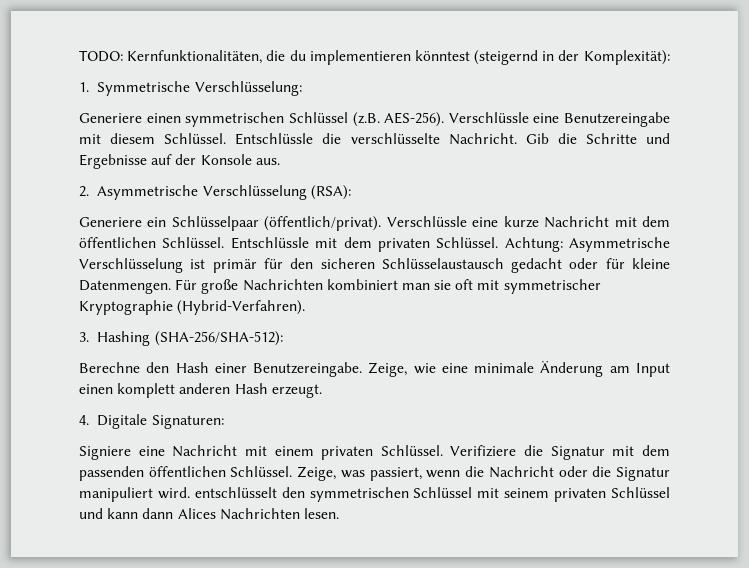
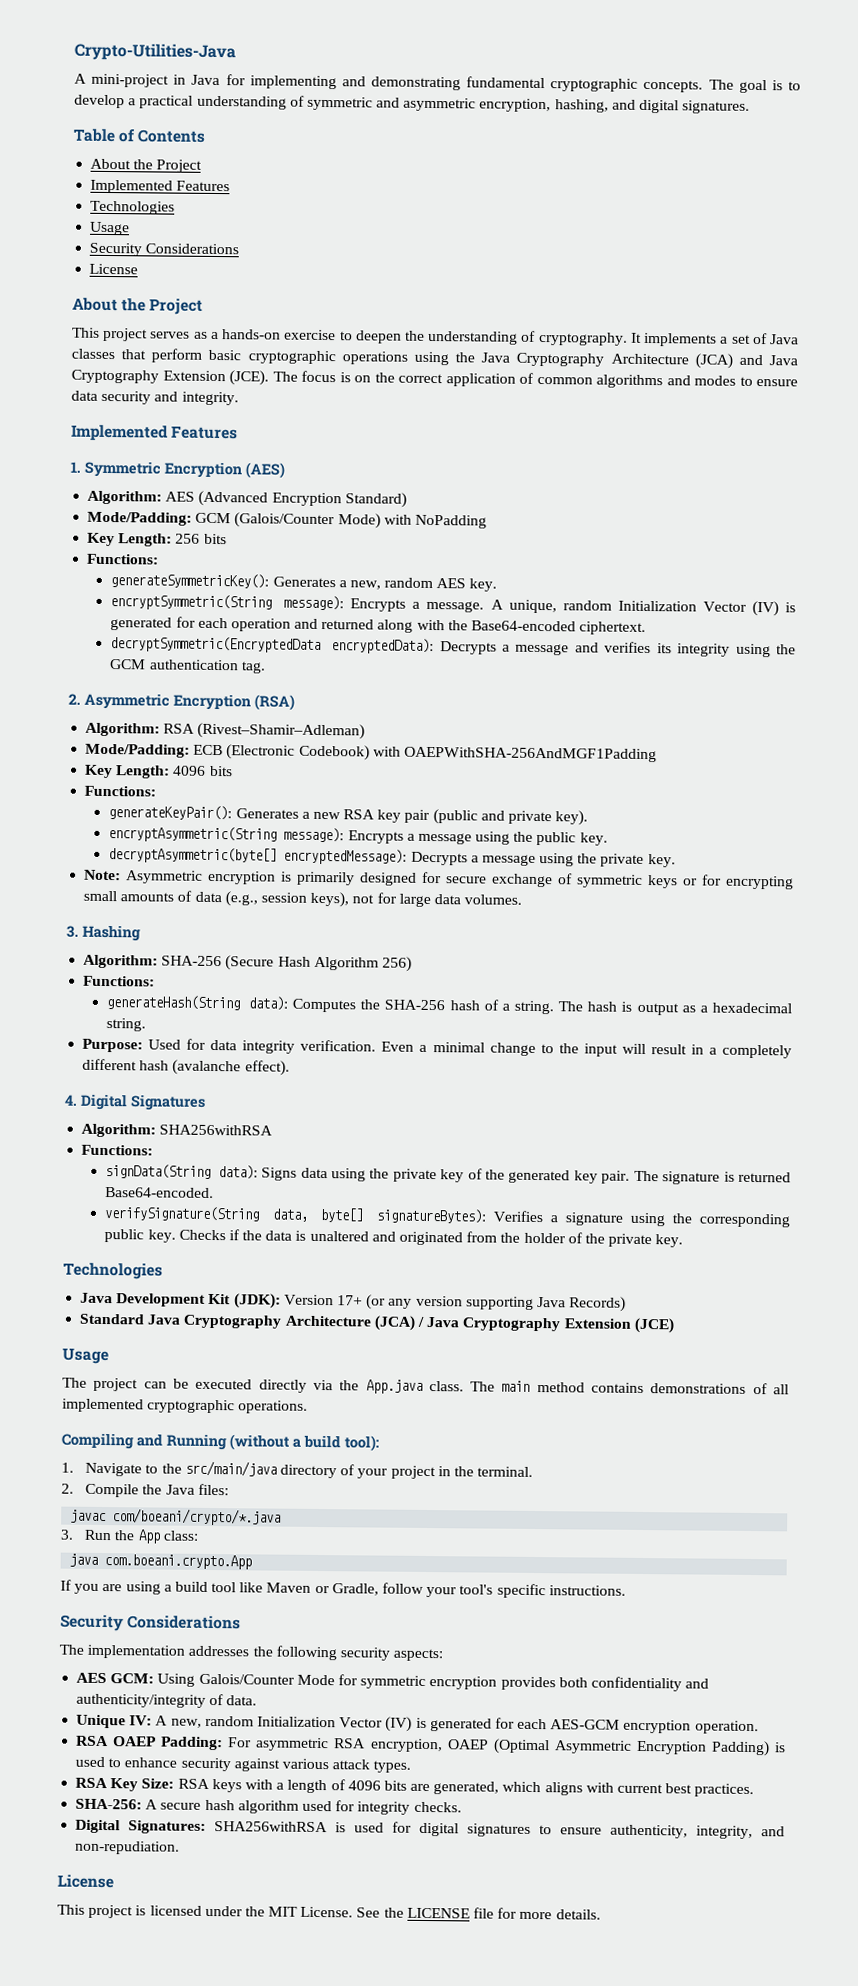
[79,50,670,65] [79,81,302,96] [79,112,670,127] [79,133,671,145] [79,154,280,169] [79,185,351,200] [79,216,671,231] [79,237,670,252] [79,258,670,273] [79,279,601,294] [79,300,306,315] [79,331,283,346] [79,361,670,377] [79,383,322,398] [79,414,224,429] [79,445,670,460] [79,466,671,481] [79,487,671,502] [79,508,339,520] TODO: Kernfunktionalitäten, die du implementieren könntest (steigernd in der Komplexität): // 1. Symmetrische Verschlüsselung: // Generiere einen symmetrischen Schlüssel (z.B. AES-256). Verschlüssle eine Benutzereingabe mit diesem Schlüssel. Entschlüssle die verschlüsselte Nachricht. Gib die Schritte und Ergebnisse auf der Konsole aus. // 2. Asymmetrische Verschlüsselung (RSA): // Generiere ein Schlüsselpaar (öffentlich/privat). Verschlüssle eine kurze Nachricht mit dem öffentlichen Schlüssel. Entschlüssle mit dem privaten Schlüssel. Achtung: Asymmetrische Verschlüsselung ist primär für den sicheren Schlüsselaustausch gedacht oder für kleine Datenmengen. Für große Nachrichten kombiniert man sie oft mit symmetrischer Kryptographie (Hybrid-Verfahren). // 3. Hashing (SHA-256/SHA-512): // Berechne den Hash einer Benutzereingabe. Zeige, wie eine minimale Änderung am Input einen komplett anderen Hash erzeugt. // 4. Digitale Signaturen: // Signiere eine Nachricht mit einem privaten Schlüssel. Verifiziere die Signatur mit dem passenden öffentlichen Schlüssel. Zeige, was passiert, wenn die Nachricht oder die Signatur manipuliert wird. entschlüsselt den symmetrischen Schlüssel mit seinem privaten Schlüssel und kann dann Alices Nachrichten lesen. -> [74,42,236,62] [74,73,801,94] [74,94,751,114] [73,128,206,143] [90,158,203,173] [90,179,231,194] [90,200,176,215] [89,221,131,236] [89,242,240,257] [89,263,139,275] [72,297,204,315] [72,327,799,347] [71,348,798,369] [71,369,798,389] [71,390,239,406] [71,424,239,442] [70,460,285,479] [87,490,407,508] [87,511,487,529] [87,532,227,547] [86,553,160,565] [110,573,498,592] [110,594,797,617] [110,616,647,635] [110,636,796,658] [109,659,266,674] [68,692,295,711] [85,722,366,740] [85,743,657,763] [84,764,233,779] [84,785,157,797] [108,805,589,826] [108,826,608,846] [108,847,676,868] [84,869,795,890] [83,890,523,908] [66,924,141,942] [83,954,412,972] [83,975,156,987] [106,995,792,1016] [106,1018,147,1032] [82,1038,792,1059] [82,1058,290,1076] [64,1093,206,1111] [81,1123,274,1138] [81,1144,154,1156] [105,1164,792,1185] [105,1187,215,1199] [104,1206,791,1228] [104,1229,684,1248] [63,1262,163,1280] [80,1292,627,1312] [79,1313,675,1334] [62,1347,109,1365] [62,1377,789,1395] [62,1398,309,1414] [61,1432,379,1452] [61,1460,534,1480] [61,1483,229,1498] [70,1508,282,1526] [60,1529,199,1544] [69,1553,253,1570] [60,1579,626,1599] [60,1614,242,1632] [59,1644,444,1662] [76,1672,710,1692] [76,1693,258,1708] [76,1714,759,1735] [76,1735,786,1757] [75,1756,412,1773] [75,1777,755,1798] [75,1798,462,1815] [75,1819,785,1840] [75,1840,181,1855] [57,1874,114,1889] [57,1904,601,1920] Crypto-Utilities-Java // A mini-project in Java for implementing and demonstrating fundamental cryptographic concepts. The goal is to develop a practical understanding of symmetric and asymmetric encryption, hashing, and digital signatures. // Table of Contents // About the Project // Implemented Features // Technologies // Usage // Security Considerations // License // About the Project // This project serves as a hands-on exercise to deepen the understanding of cryptography. It implements a set of Java classes that perform basic cryptographic operations using the Java Cryptography Architecture (JCA) and Java Cryptography Extension (JCE). The focus is on the correct application of common algorithms and modes to ensure data security and integrity. // Implemented Features // 1. Symmetric Encryption (AES) // Algorithm: AES (Advanced Encryption Standard) // Mode/Padding: GCM (Galois/Counter Mode) with NoPadding // Key Length: 256 bits // Functions: // generateSymmetricKey(): Generates a new, random AES key. // encryptSymmetric(String message): Encrypts a message. A unique, random Initialization Vector (IV) is generated for each operation and returned along with the Base64-encoded ciphertext. // decryptSymmetric(EncryptedData encryptedData): Decrypts a message and verifies its integrity using the GCM authentication tag. // 2. Asymmetric Encryption (RSA) // Algorithm: RSA (Rivest–Shamir–Adleman) // Mode/Padding: ECB (Electronic Codebook) with OAEPWithSHA-256AndMGF1Padding // Key Length: 4096 bits // Functions: // generateKeyPair(): Generates a new RSA key pair (public and private key). // encryptAsymmetric(String message): Encrypts a message using the public key. // decryptAsymmetric(byte[] encryptedMessage): Decrypts a message using the private key. // Note: Asymmetric encryption is primarily designed for secure exchange of symmetric keys or for encrypting small amounts of data (e.g., session keys), not for large data volumes. // 3. Hashing // Algorithm: SHA-256 (Secure Hash Algorithm 256) // Functions: // generateHash(String data): Computes the SHA-256 hash of a string. The hash is output as a hexadecimal string. // Purpose: Used for data integrity verification. Even a minimal change to the input will result in a completely different hash (avalanche effect). // 4. Digital Signatures // Algorithm: SHA256withRSA // Functions: // signData(String data): Signs data using the private key of the generated key pair. The signature is returned Base64-encoded. // verifySignature(String data, byte[] signatureBytes): Verifies a signature using the corresponding public key. Checks if the data is unaltered and originated from the holder of the private key. // Technologies // Java Development Kit (JDK): Version 17+ (or any version supporting Java Records) // Standard Java Cryptography Architecture (JCA) / Java Cryptography Extension (JCE) // Usage // The project can be executed directly via the App.java class. The main method contains demonstrations of all implemented cryptographic operations. // Compiling and Running (without a build tool): // 1. Navigate to the src/main/java directory of your project in the terminal. // 2. Compile the Java files: // javac com/boeani/crypto/*.java // 3. Run the App class: // java com.boeani.crypto.App // If you are using a build tool like Maven or Gradle, follow your tool's specific instructions. // Security Considerations // The implementation addresses the following security aspects: // AES GCM: Using Galois/Counter Mode for symmetric encryption provides both confidentiality and authenticity/integrity of data. // Unique IV: A new, random Initialization Vector (IV) is generated for each AES-GCM encryption operation. // RSA OAEP Padding: For asymmetric RSA encryption, OAEP (Optimal Asymmetric Encryption Padding) is used to enhance security against various attack types. // RSA Key Size: RSA keys with a length of 4096 bits are generated, which aligns with current best practices. // SHA-256: A secure hash algorithm used for integrity checks. // Digital Signatures: SHA256withRSA is used for digital signatures to ensure authenticity, integrity, and non-repudiation. // License // This project is licensed under the MIT License. See the LICENSE file for more details.

